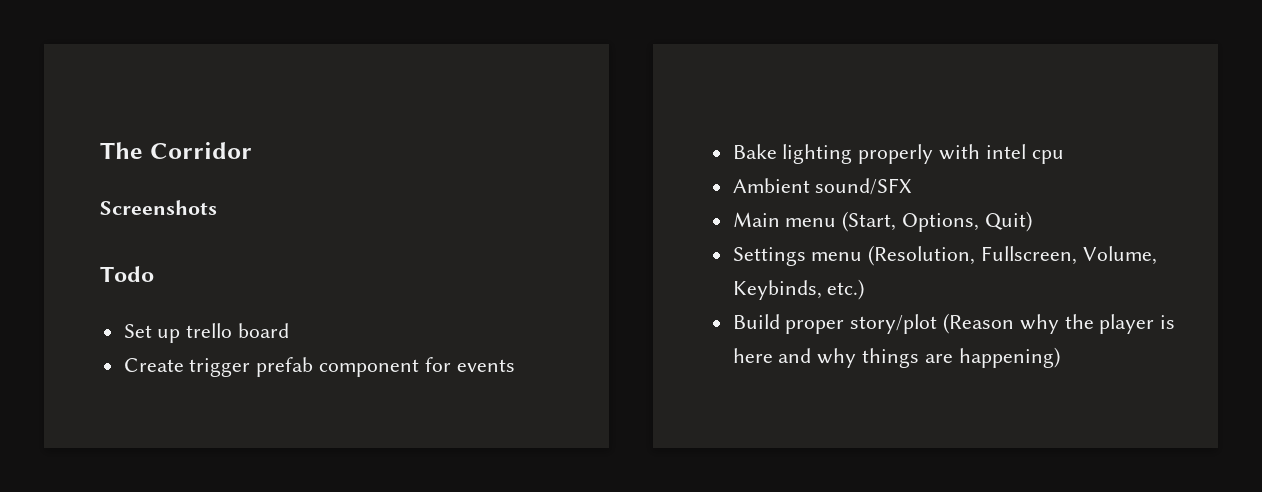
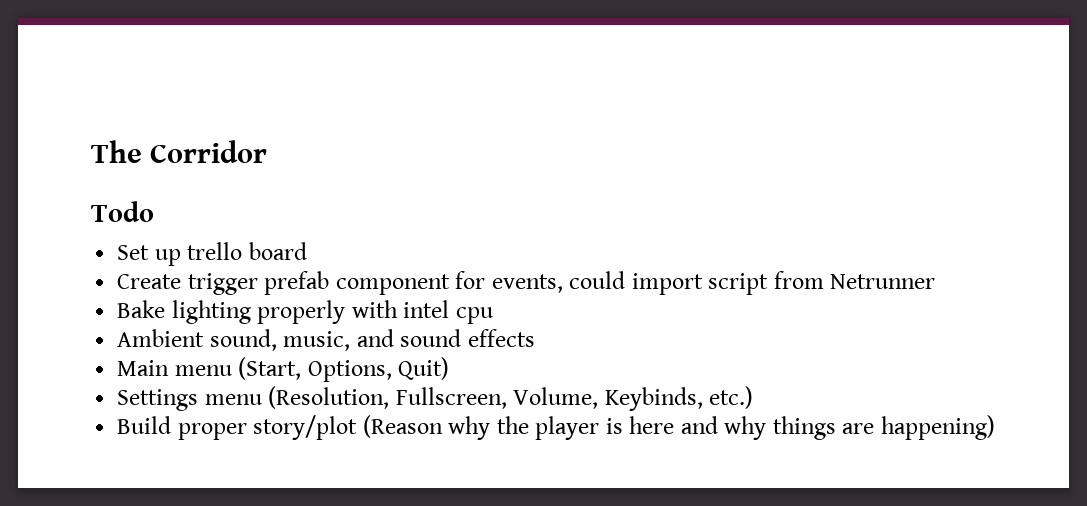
[100,200,217,215] // Screenshots -> (268, 151) none
[456,359,515,372] events -> [491,271,936,295] events, could import script from Netrunner
[815,178,913,195] sound/SFX -> [209,329,535,351] sound, music, and sound effects

